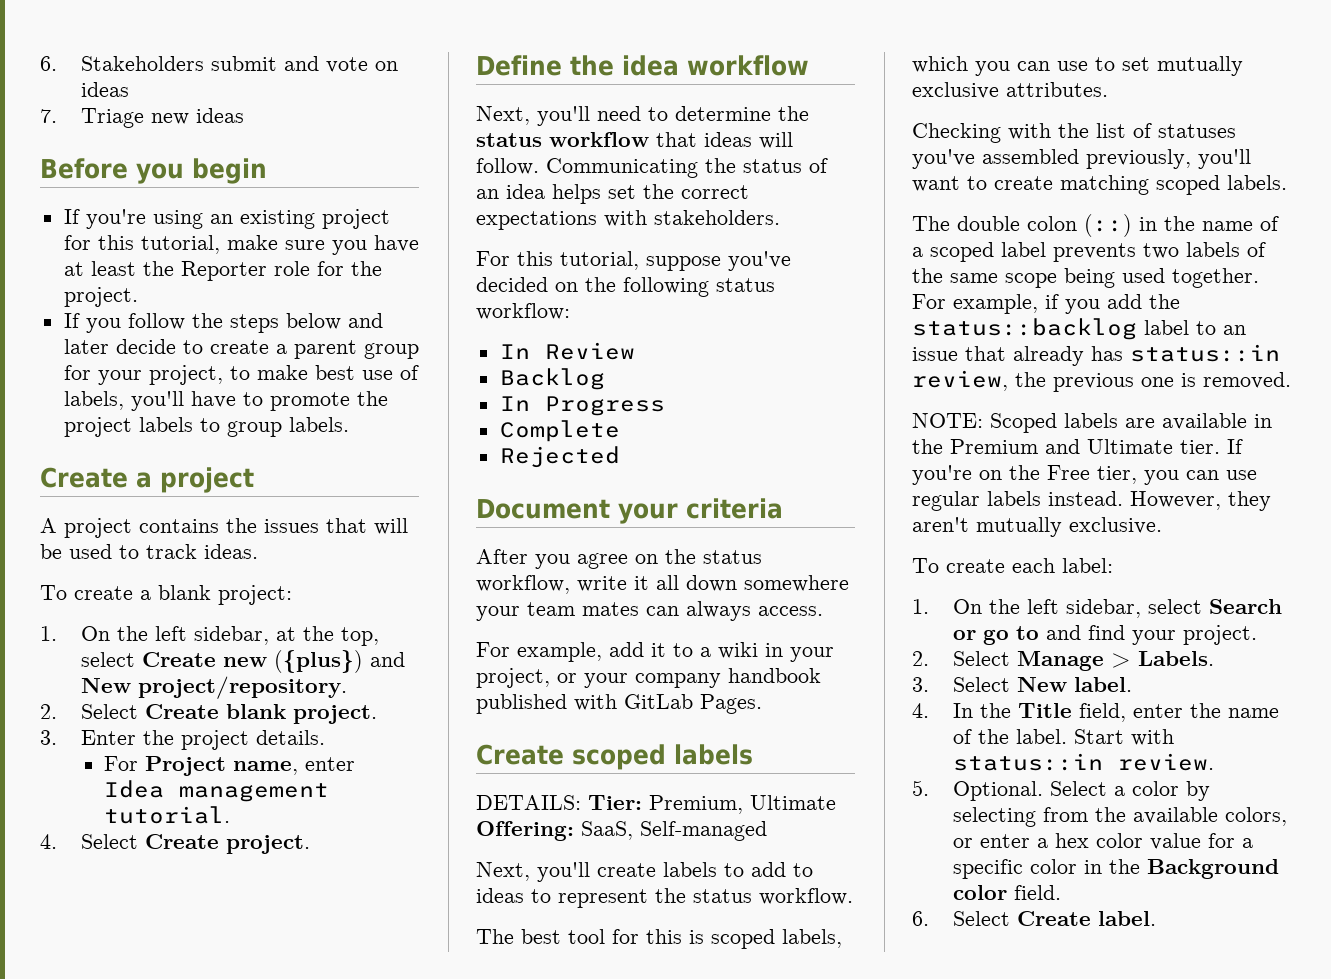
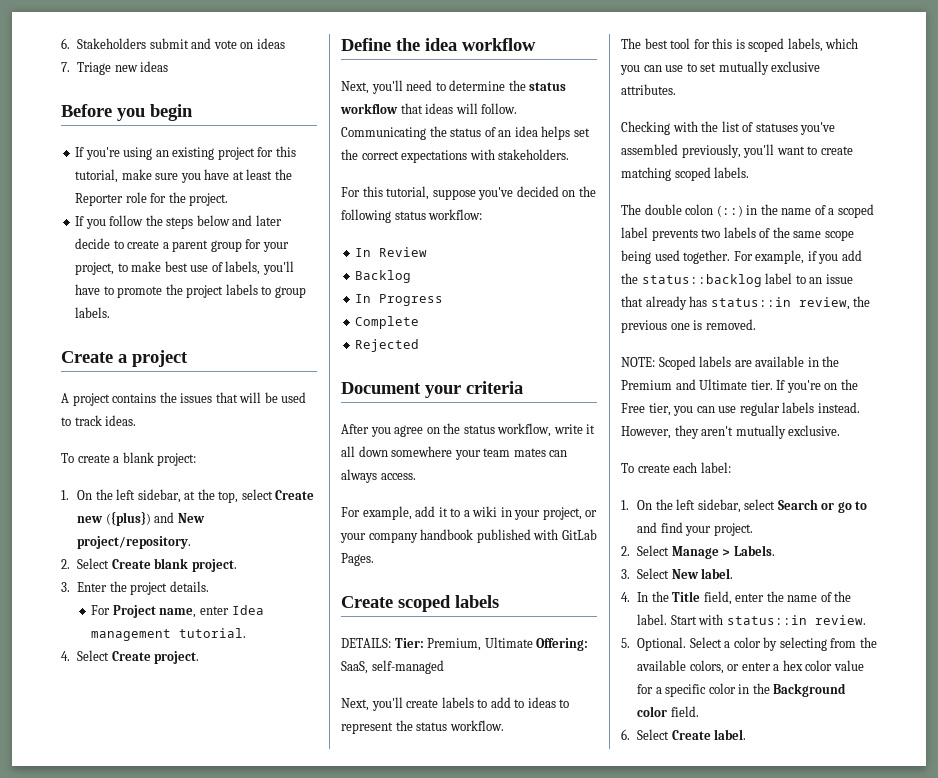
[640,821,767,841] Self-managed -> [371,660,444,674] self-managed

